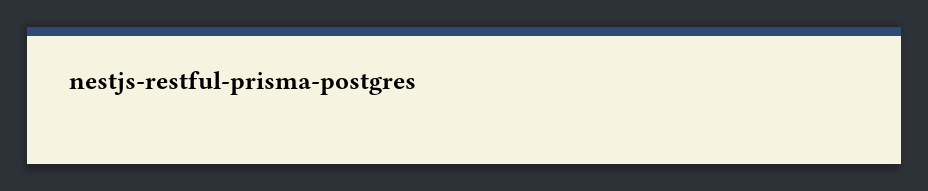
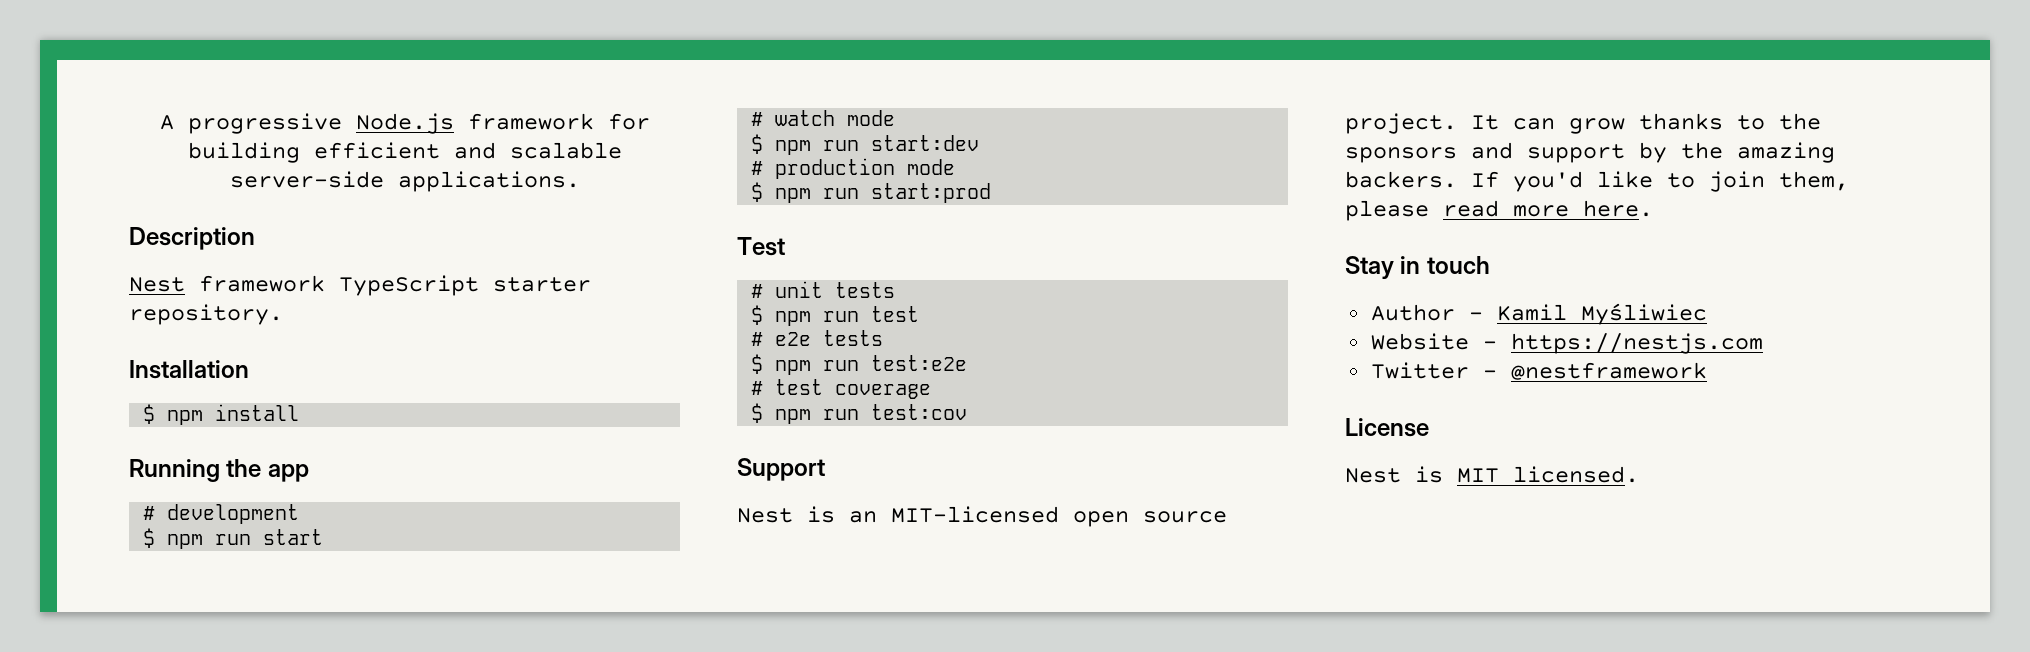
[69,71,416,95] nestjs-restful-prisma-postgres -> [159,113,650,134] [187,142,622,163] [229,171,580,192] [129,227,255,250] [129,275,591,296] [129,304,283,325] [129,360,249,379] [143,404,300,425] [129,459,309,482] [143,504,300,524] [143,528,324,549] [751,110,896,126] [751,134,980,155] [751,158,956,179] [751,182,992,203] [737,237,785,256] [751,281,896,298] [751,305,920,326] [751,330,884,346] [751,354,968,375] [751,379,932,399] [751,403,968,424] [737,458,825,481] [737,506,1227,527] [1345,113,1821,134] [1345,142,1835,163] [1345,171,1849,192] [1345,200,1653,221] [1345,256,1490,279] [1370,303,1707,325] [1370,333,1763,354] [1370,362,1707,380] [1345,418,1429,437] [1345,466,1639,483] A progressive Node.js framework for building efficient and scalable server-side applications. // Description // Nest framework TypeScript starter repository. // Installation // $ npm install // Running the app // # development // $ npm run start // # watch mode // $ npm run start:dev // # production mode // $ npm run start:prod // Test // # unit tests // $ npm run test // # e2e tests // $ npm run test:e2e // # test coverage // $ npm run test:cov // Support // Nest is an MIT-licensed open source project. It can grow thanks to the sponsors and support by the amazing backers. If you'd like to join them, please read more here. // Stay in touch // Author - Kamil Myśliwiec // Website - https://nestjs.com // Twitter - @nestframework // License // Nest is MIT licensed.

